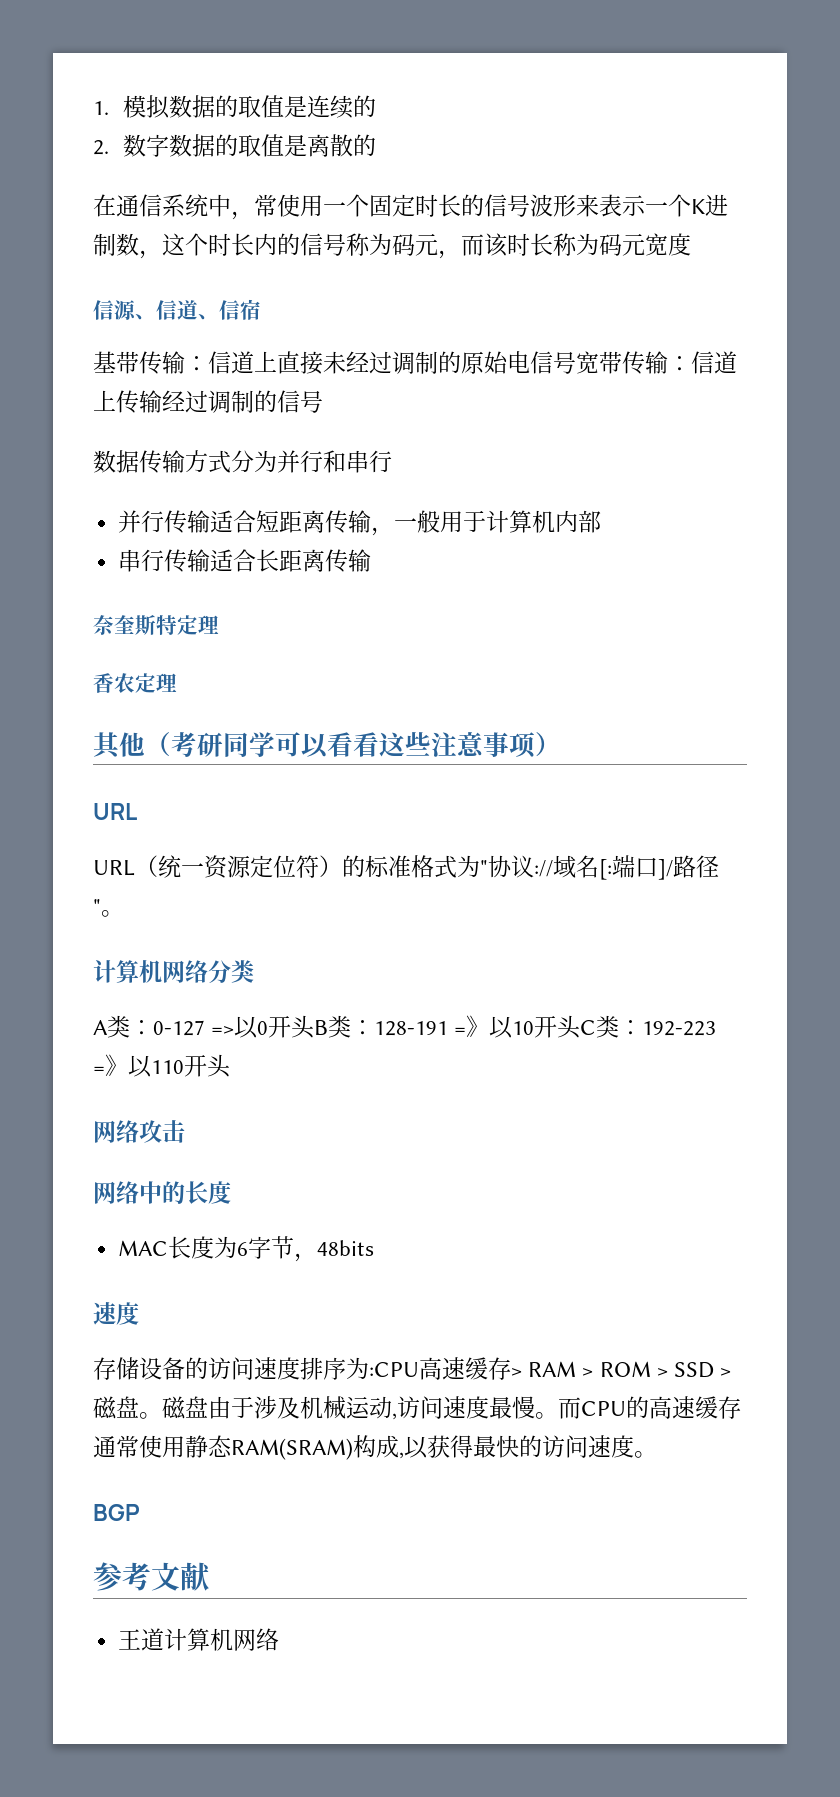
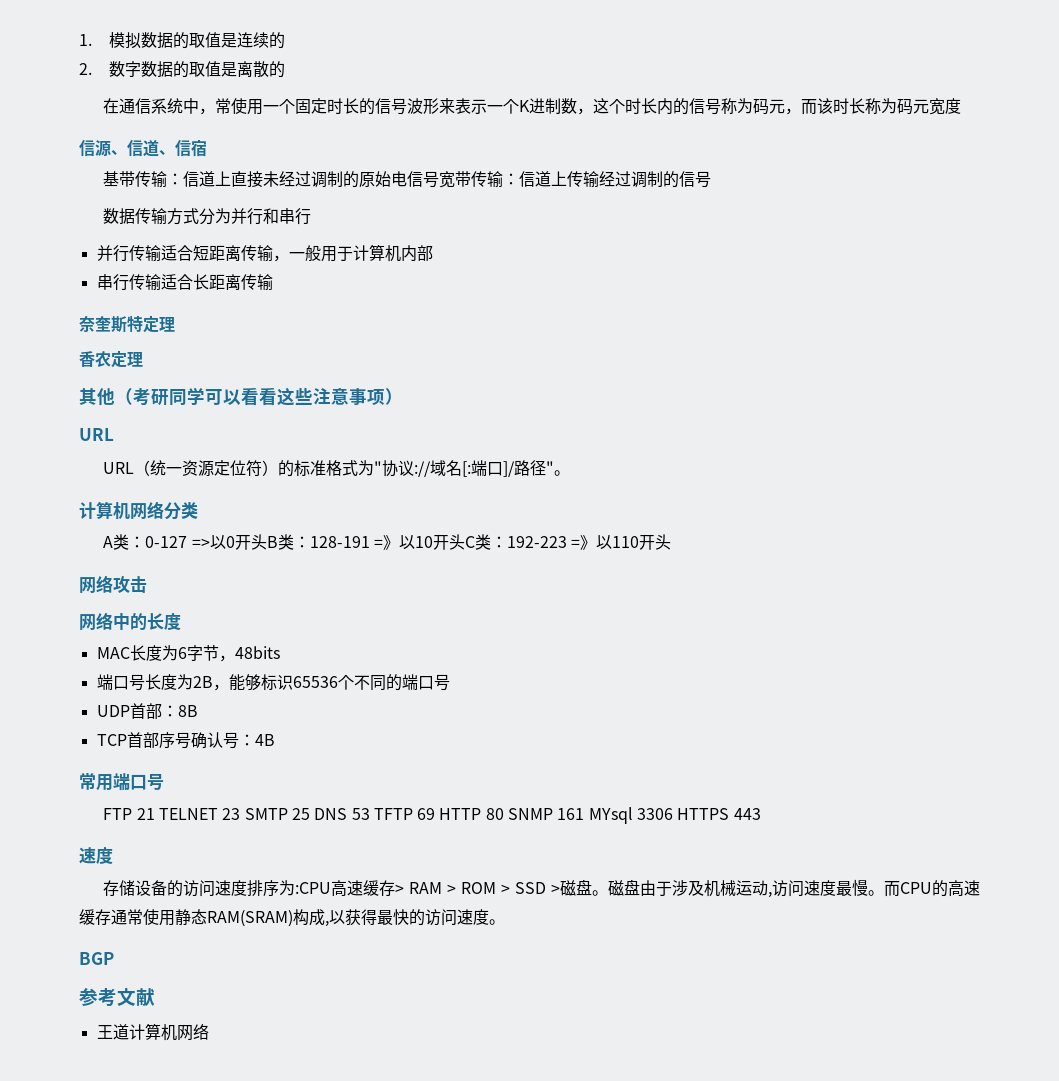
(375, 1248) none -> [96,674,450,691] [96,703,198,719] [96,732,275,749] [79,773,164,791] [103,807,761,824] // 端口号长度为2B，能够标识65536个不同的端口号 // UDP首部：8B // TCP首部序号确认号：4B // 常用端口号 // FTP 21 TELNET 23 SMTP 25 DNS 53 TFTP 69 HTTP 80 SNMP 161 MYsql 3306 HTTPS 443

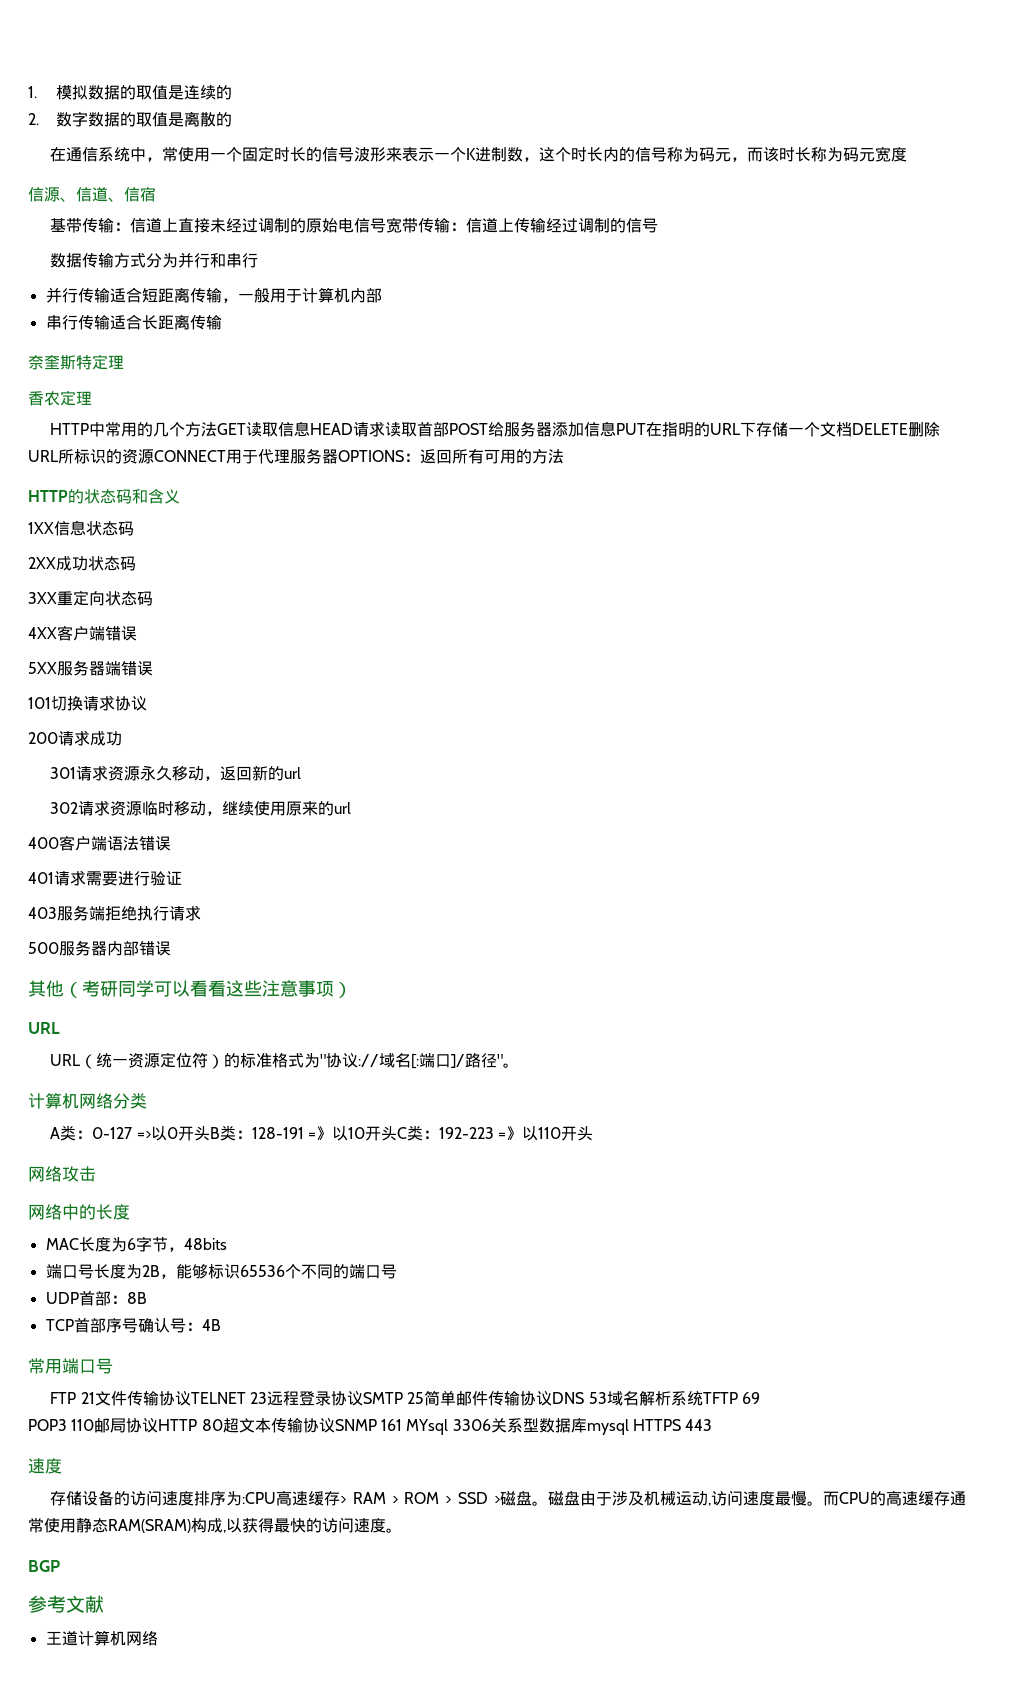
(143, 359) none -> [50,421,941,437] [28,448,564,464] [28,489,180,504] [28,520,134,536] [28,556,136,571] [28,590,153,606] [28,625,137,641] [28,660,153,676] [28,695,147,711] [28,730,122,746] [50,765,302,781] [50,800,352,816] [28,835,171,851] [28,870,182,886] [28,905,201,921] [28,940,171,956] // HTTP中常用的几个方法GET读取信息HEAD请求读取首部POST给服务器添加信息PUT在指明的URL下存储一个文档DELETE删除URL所标识的资源CONNECT用于代理服务器OPTIONS：返回所有可用的方法 // HTTP的状态码和含义 // 1XX信息状态码 // 2XX成功状态码 // 3XX重定向状态码 // 4XX客户端错误 // 5XX服务器端错误 // 101切换请求协议 // 200请求成功 // 301请求资源永久移动，返回新的url // 302请求资源临时移动，继续使用原来的url // 400客户端语法错误 // 401请求需要进行验证 // 403服务端拒绝执行请求 // 500服务器内部错误
[158,807,674,824] TELNET 23 SMTP 25 DNS 53 TFTP 69 HTTP 80 SNMP 161 MYsql 3306 -> [94,1390,760,1406] [28,1418,629,1435] 文件传输协议TELNET 23远程登录协议SMTP 25简单邮件传输协议DNS 53域名解析系统TFTP 69 // POP3 110邮局协议HTTP 80超文本传输协议SNMP 161 MYsql 3306关系型数据库mysql

